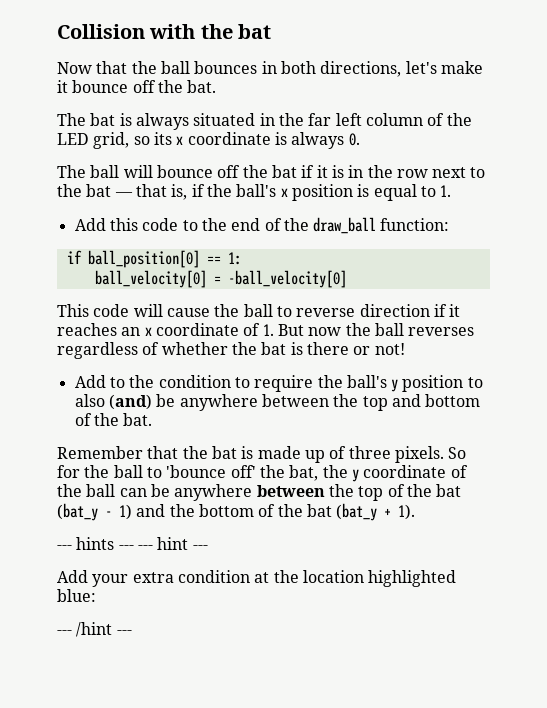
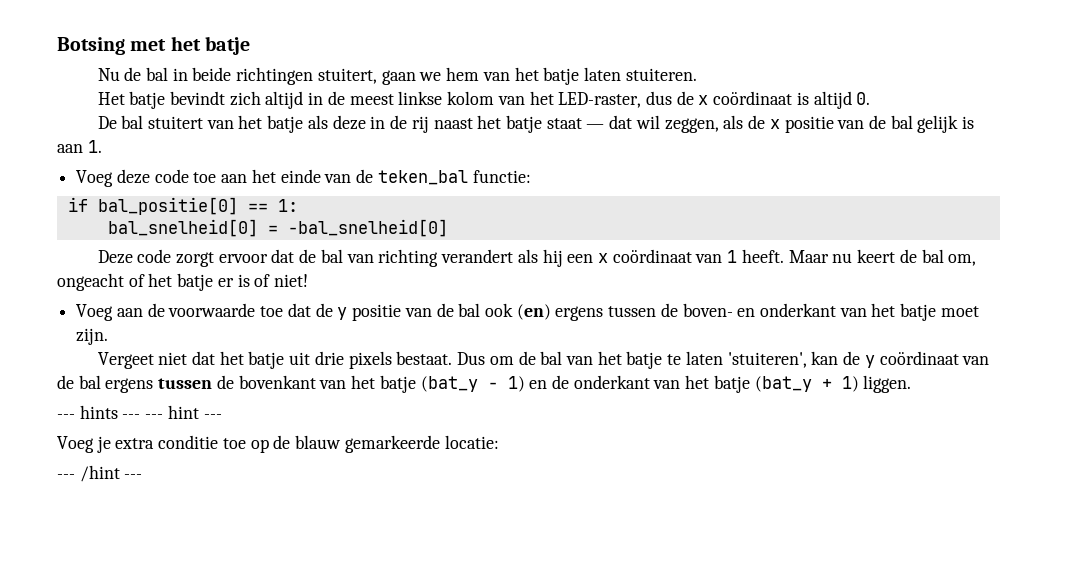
[57,24,272,39] [57,61,483,77] [57,80,217,93] [57,113,472,130] [57,132,360,149] [57,165,486,178] [57,184,452,201] [74,217,450,234] [66,250,200,268] Collision with the bat // Now that the ball bounces in both directions, let's make it bounce off the bat. // The bat is always situated in the far left column of the LED grid, so its x coordinate is always 0. // The ball will bounce off the bat if it is in the row next to the bat — that is, if the ball's x position is equal to 1. // Add this code to the end of the draw_ball function: // if ball_position[0] -> [57,36,250,55] [97,67,697,85] [97,91,871,109] [97,115,975,133] [57,140,102,153] [76,169,531,187] [67,197,238,215] Botsing met het batje // Nu de bal in beide richtingen stuitert, gaan we hem van het batje laten stuiteren. // Het batje bevindt zich altijd in de meest linkse kolom van het LED-raster, dus de x coördinaat is altijd 0. // De bal stuitert van het batje als deze in de rij naast het batje staat — dat wil zeggen, als de x positie van de bal gelijk is aan 1. // Voeg deze code toe aan het einde van de teken_bal functie: // if bal_positie[0]
[94,270,347,288] [57,304,461,317] [57,323,475,336] [57,342,405,359] [74,375,483,392] [74,394,481,411] [74,413,153,426] [57,446,467,463] [57,465,468,482] [57,484,462,501] [57,503,416,521] ball_velocity[0] = -ball_velocity[0] // This code will cause the ball to reverse direction if it reaches an x coordinate of 1. But now the ball reverses regardless of whether the bat is there or not! // Add to the condition to require the ball's y position to also (and) be anywhere between the top and bottom of the bat. // Remember that the bat is made up of three pixels. So for the ball to 'bounce off' the bat, the y coordinate of the ball can be anywhere between the top of the bat (bat_y - 1) and the bottom of the bat (bat_y + 1). -> [107,219,448,237] [97,249,977,267] [57,273,309,291] [76,303,979,321] [76,328,109,345] [97,351,990,369] [57,375,912,393] bal_snelheid[0] = -bal_snelheid[0] // Deze code zorgt ervoor dat de bal van richting verandert als hij een x coördinaat van 1 heeft. Maar nu keert de bal om, ongeacht of het batje er is of niet! // Voeg aan de voorwaarde toe dat de y positie van de bal ook (en) ergens tussen de boven- en onderkant van het batje moet zijn. // Vergeet niet dat het batje uit drie pixels bestaat. Dus om de bal van het batje te laten 'stuiteren', kan de y coördinaat van de bal ergens tussen de bovenkant van het batje (bat_y - 1) en de onderkant van het batje (bat_y + 1) liggen.
[57,570,457,587] [57,589,96,602] Add your extra condition at the location highlighted blue: -> [57,435,499,453] Voeg je extra conditie toe op de blauw gemarkeerde locatie:

